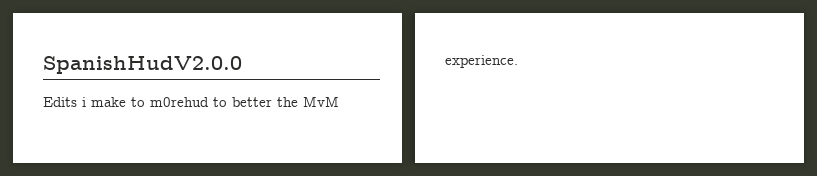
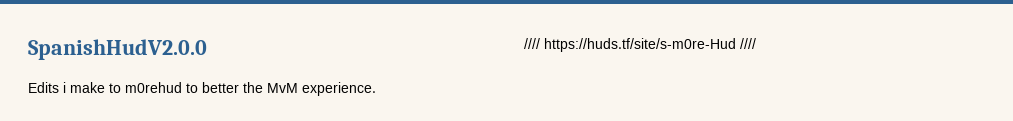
(518, 61) none -> [524,38,756,52] // //// https://huds.tf/site/s-m0re-Hud ////

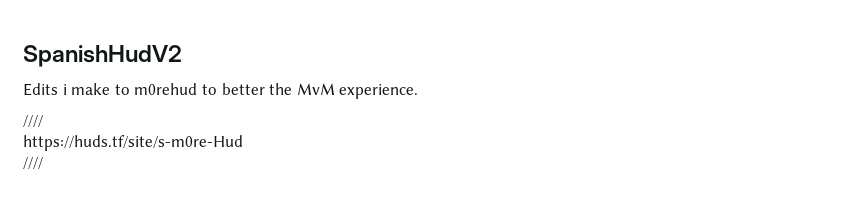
[28,39,207,60] SpanishHudV2.0.0 -> [23,45,182,67] SpanishHudV2
(540, 43) none -> (43, 121) //
(736, 45) none -> (243, 143) //

